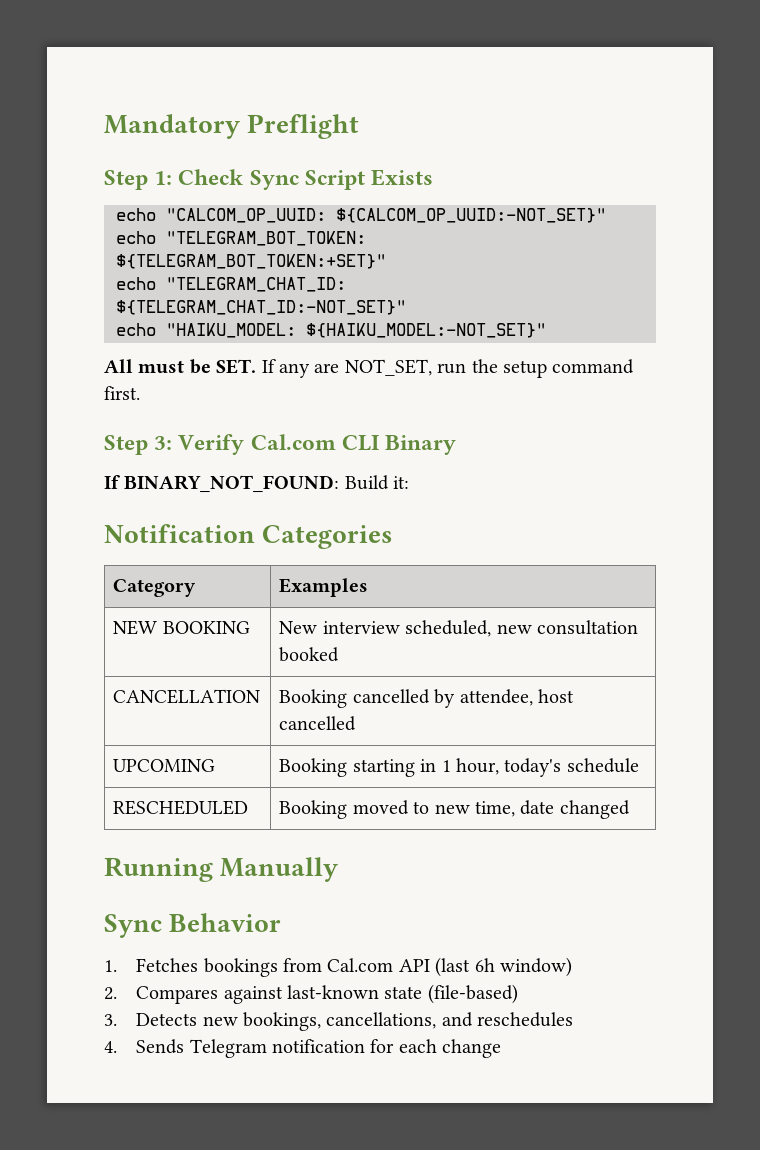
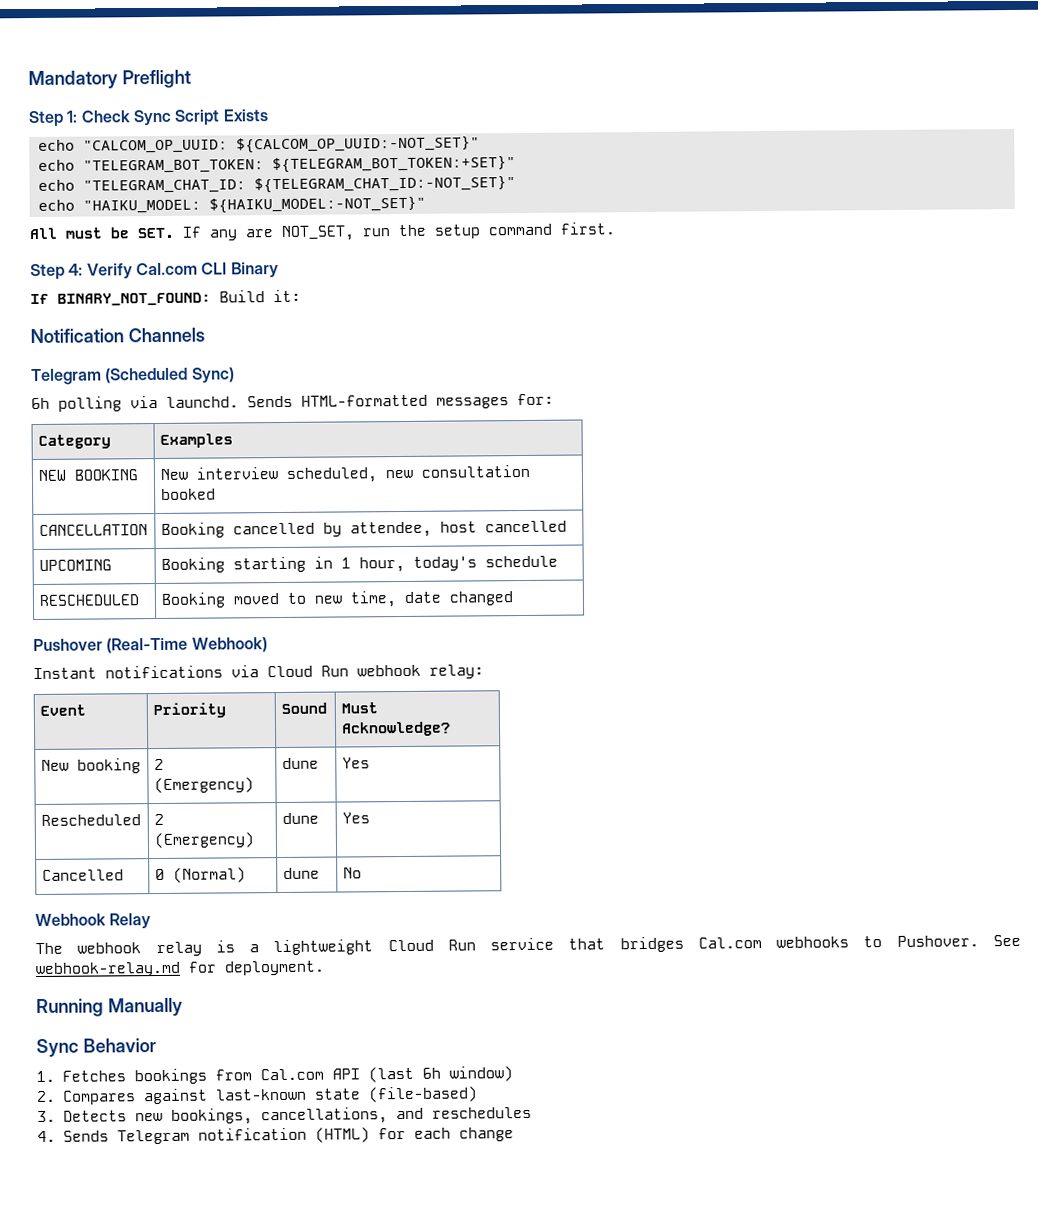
[154,436,173,450] 3: -> [68,263,84,276] 4:
[262,525,394,549] Categories -> [127,327,205,343] [31,367,235,386] [31,393,554,412] Channels // Telegram (Scheduled Sync) // 6h polling via launchd. Sends HTML-formatted messages for:
(630, 809) none -> [33,637,268,654] [33,664,484,680] [39,704,86,716] [152,702,226,719] [280,702,327,714] [340,702,378,714] [340,721,451,737] [40,758,141,774] [153,758,164,771] [153,777,254,794] [281,757,319,769] [341,757,370,769] [40,814,141,826] [153,813,164,826] [153,832,254,849] [281,812,319,824] [341,812,370,824] [41,869,124,881] [154,867,246,883] [282,867,320,879] [342,867,362,879] [35,913,152,929] [35,934,1021,957] [35,960,325,978] // Pushover (Real-Time Webhook) // Instant notifications via Cloud Run webhook relay: // Event | Priority | Sound | Must Acknowledge? // New booking | 2 (Emergency) | dune | Yes // Rescheduled | 2 (Emergency) | dune | Yes // Cancelled | 0 (Normal) | dune | No // Webhook Relay // The webhook relay is a lightweight Cloud Run service that bridges Cal.com webhooks to Pushover. See webhook-relay.md for deployment.
(366, 1046) none -> [314,1127,370,1143] (HTML)

